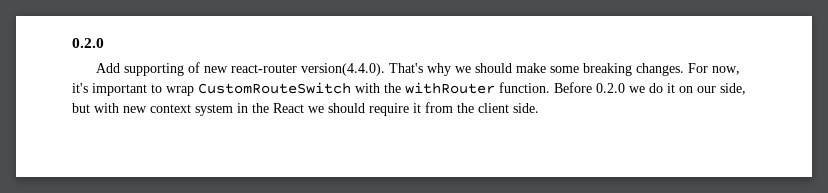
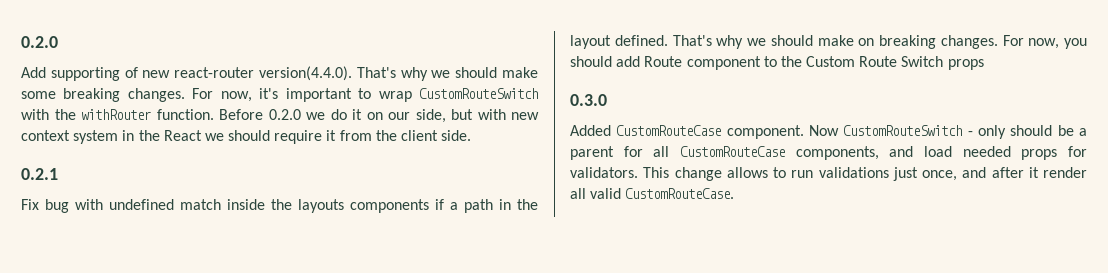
(539, 108) none -> [21,168,58,180] [21,199,538,213] [570,35,1087,49] [570,56,984,70] [570,94,607,106] [570,125,1087,139] [570,146,1087,160] [570,167,1087,181] [570,188,735,199] // 0.2.1 // Fix bug with undefined match inside the layouts components if a path in the layout defined. That's why we should make on breaking changes. For now, you should add Route component to the Custom Route Switch props // 0.3.0 // Added CustomRouteCase component. Now CustomRouteSwitch - only should be a parent for all CustomRouteCase components, and load needed props for validators. This change allows to run validations just once, and after it render all valid CustomRouteCase.

